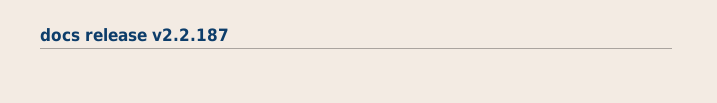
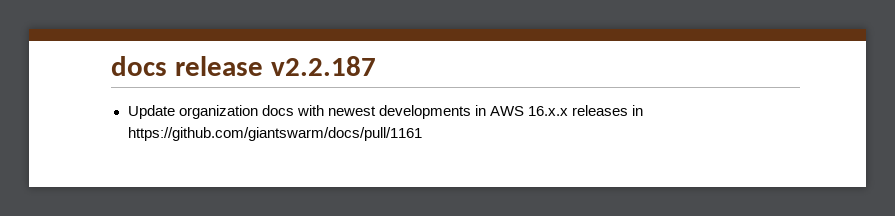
(229, 35) none -> [127,105,643,119] [127,127,422,141] // Update organization docs with newest developments in AWS 16.x.x releases in https://github.com/giantswarm/docs/pull/1161

